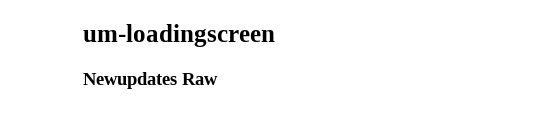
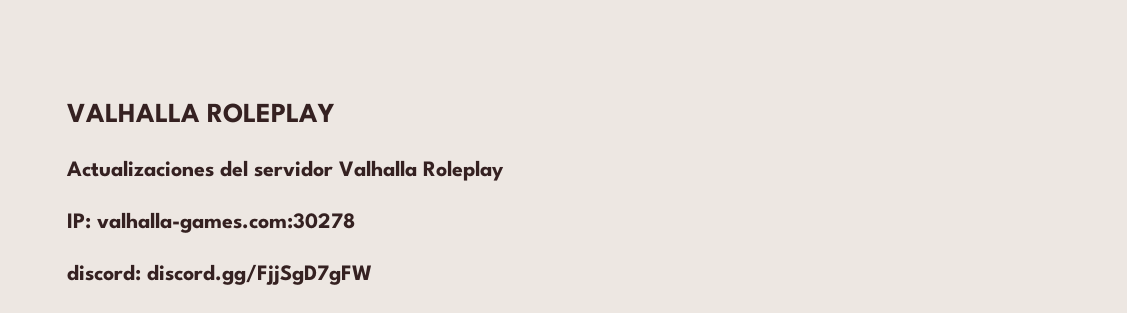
[83,24,275,47] [83,72,218,89] um-loadingscreen // Newupdates Raw -> [67,103,336,123] [66,160,504,181] [67,212,355,233] [67,264,372,285] VALHALLA ROLEPLAY // Actualizaciones del servidor Valhalla Roleplay // IP: valhalla-games.com:30278 // discord: discord.gg/FjjSgD7gFW

